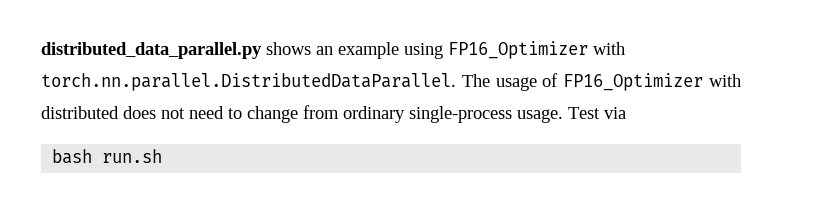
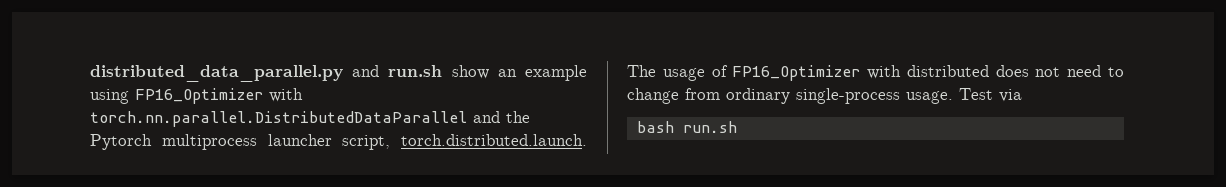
[266,42,311,55] shows -> [352,65,489,79] and run.sh show
[41,73,456,91] torch.nn.parallel.DistributedDataParallel. -> [90,111,530,127] [90,134,587,150] torch.nn.parallel.DistributedDataParallel and the Pytorch multiprocess launcher script, torch.distributed.launch.

